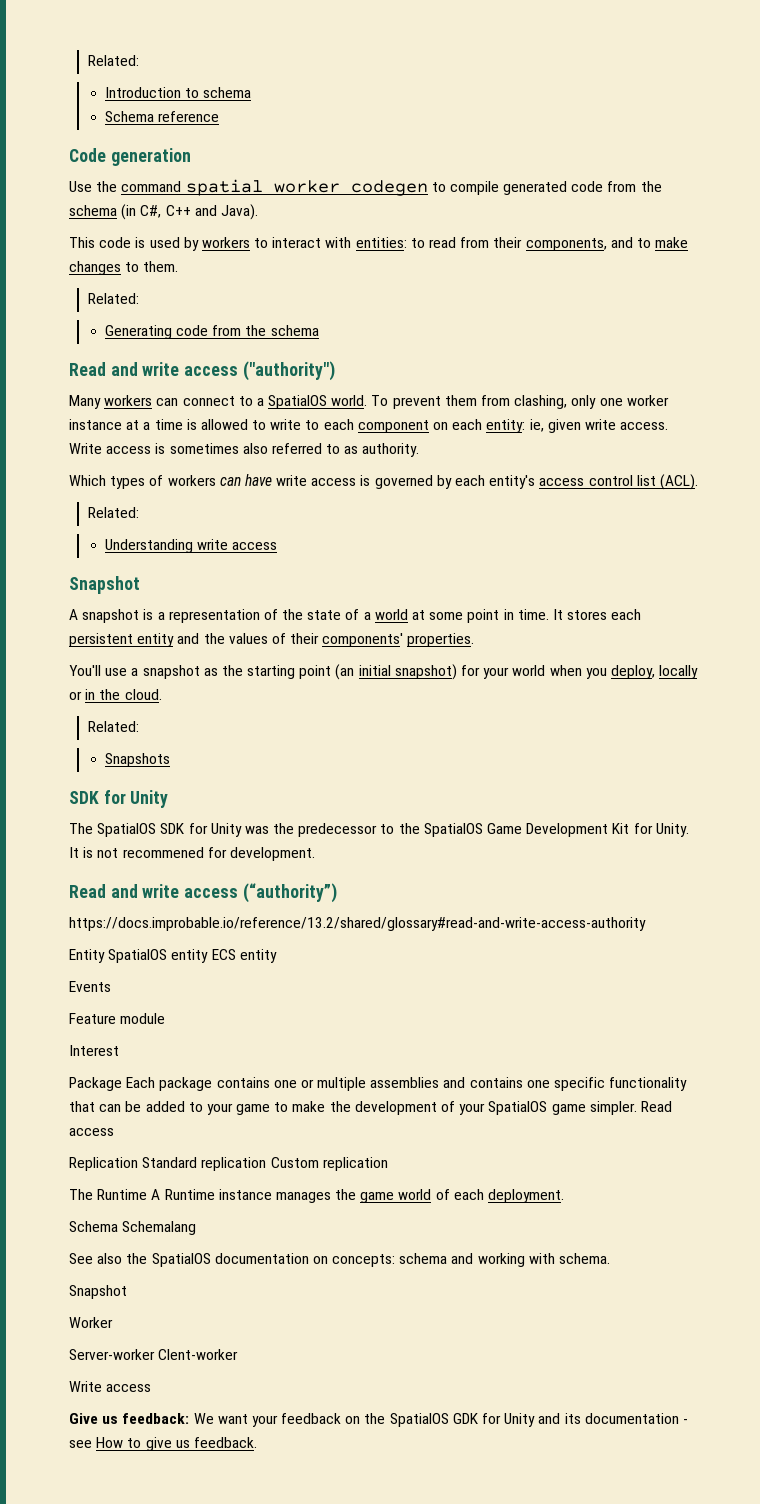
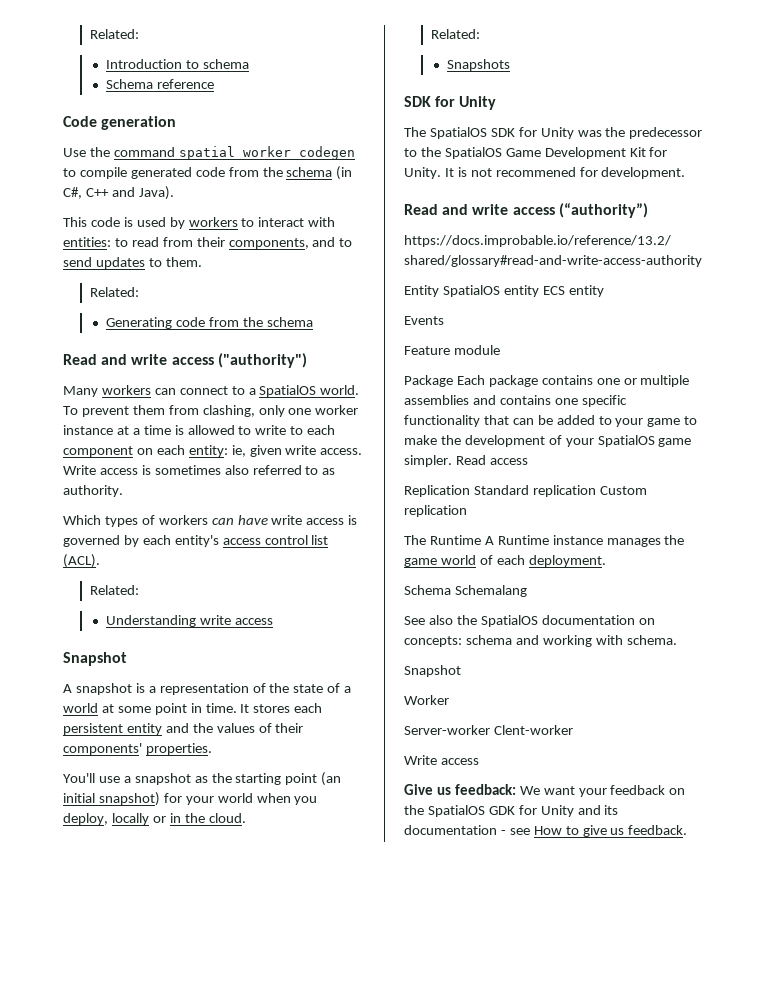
[655,237,689,248] [69,261,121,275] make changes -> [63,257,145,269] send updates
[69,1045,119,1056] // Interest -> (500, 350) none

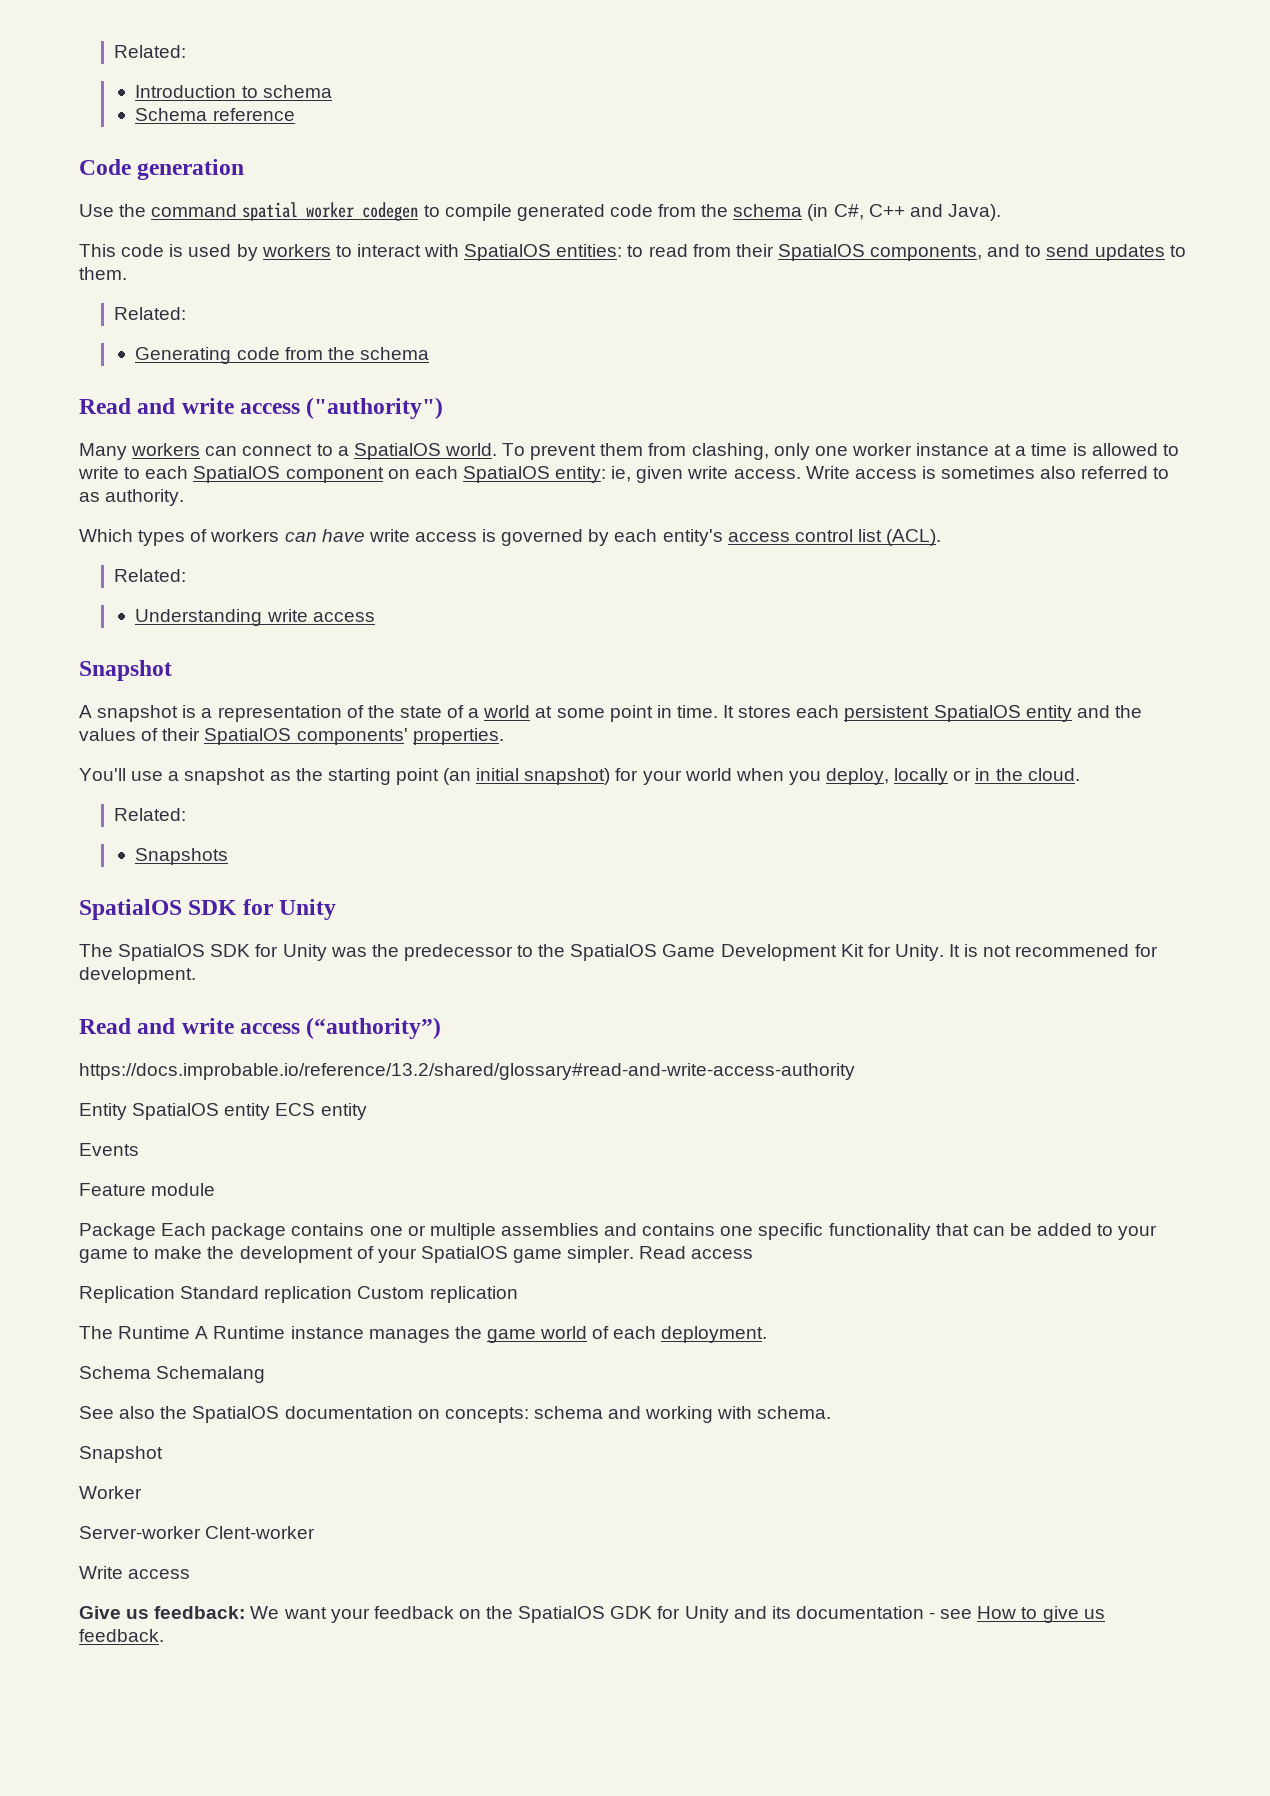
(336, 222) none -> [464,244,552,261] SpatialOS
(225, 242) none -> [777,244,865,261] SpatialOS
(336, 430) none -> [193,466,281,483] SpatialOS
(185, 450) none -> [462,466,550,483] SpatialOS
(123, 729) none -> [933,705,1021,722] SpatialOS
(304, 728) none -> [204,728,292,745] SpatialOS
(510, 65) none -> [79,899,182,920] SpatialOS

